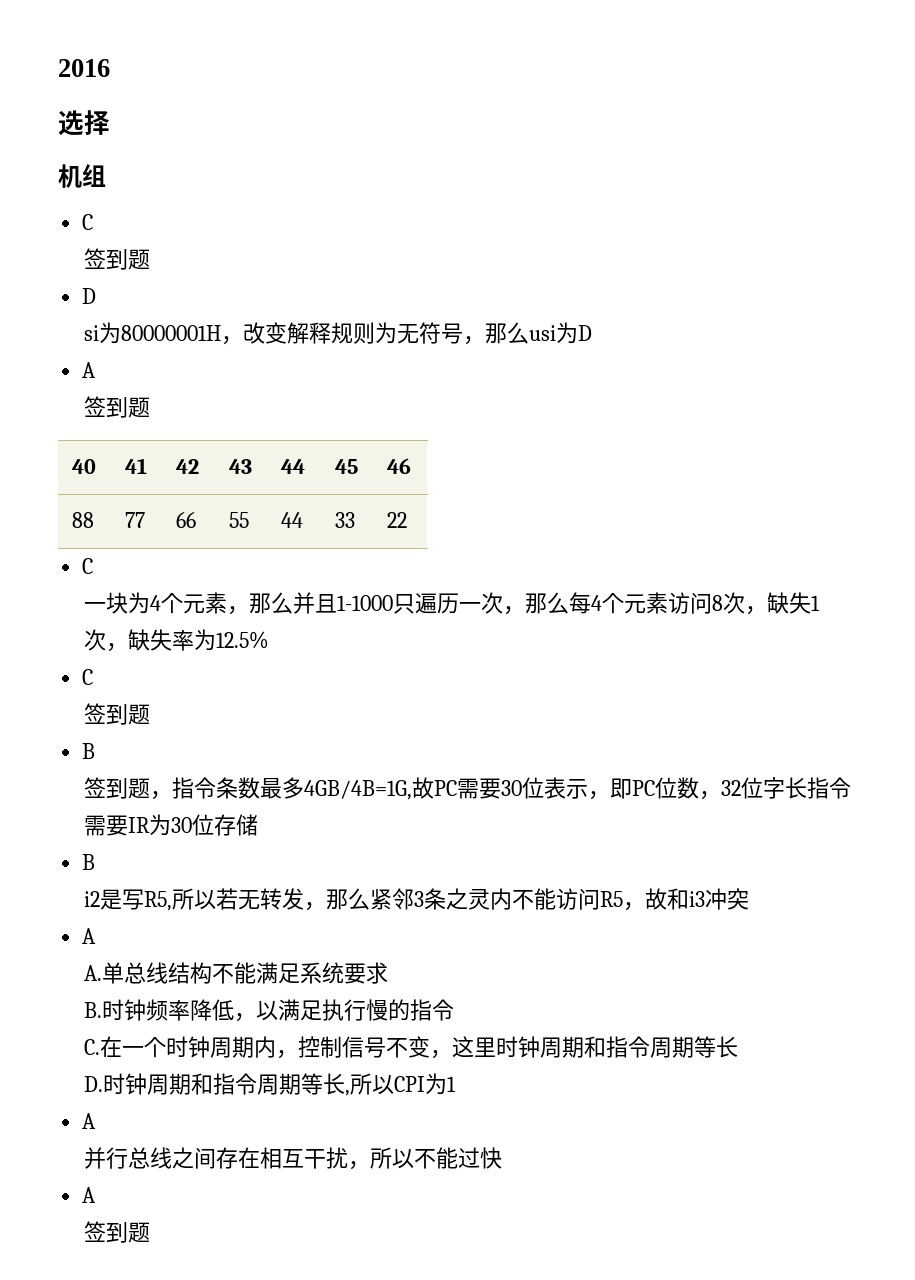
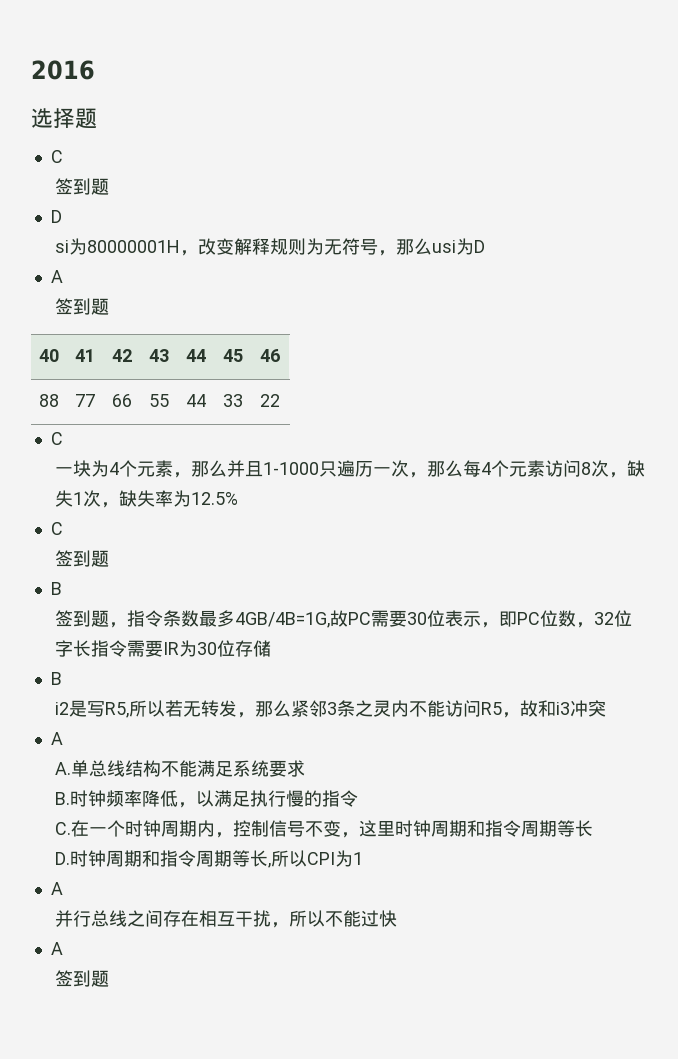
[58,164,106,188] // 机组 -> [75,108,97,129] 题

